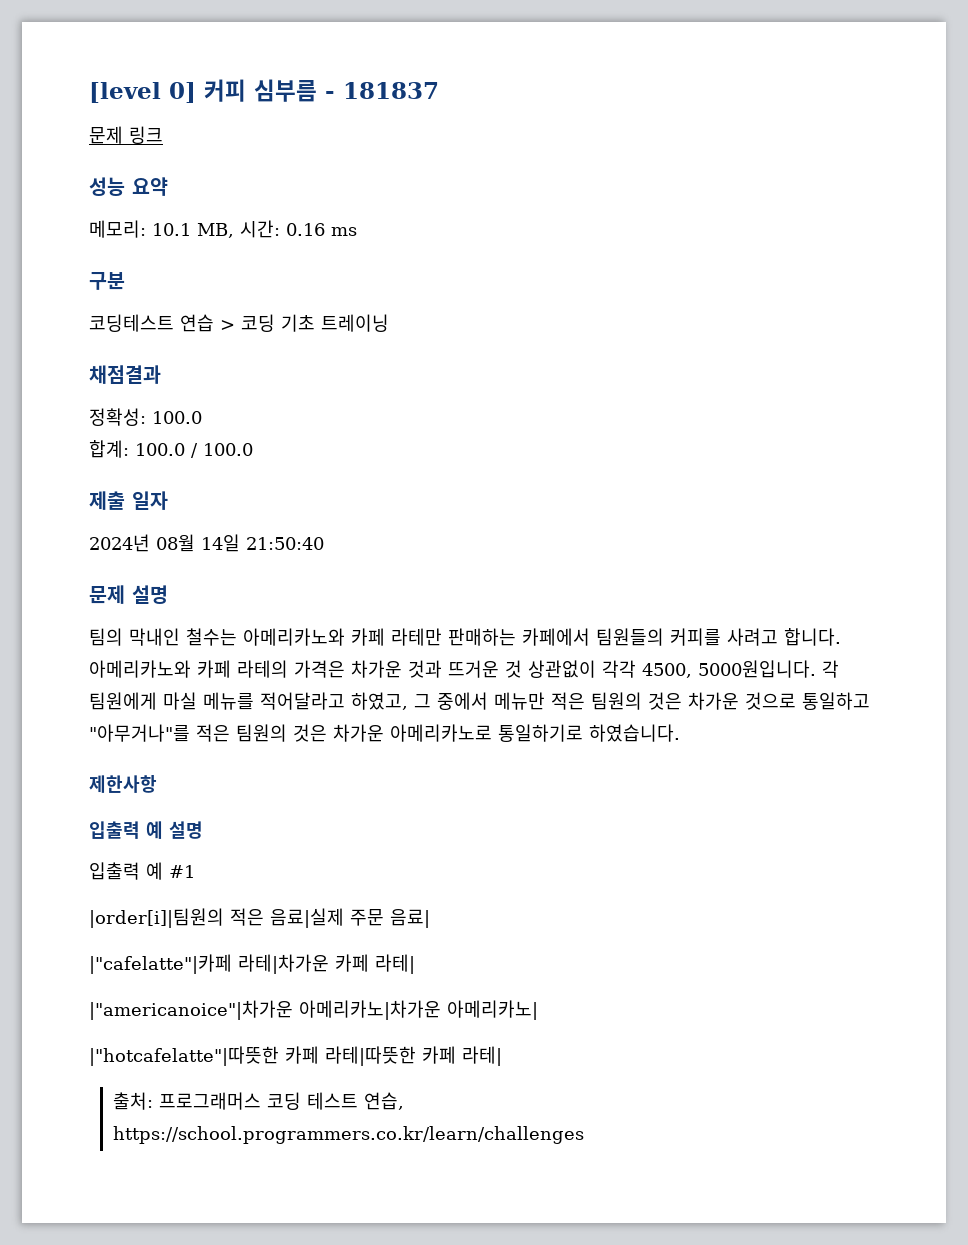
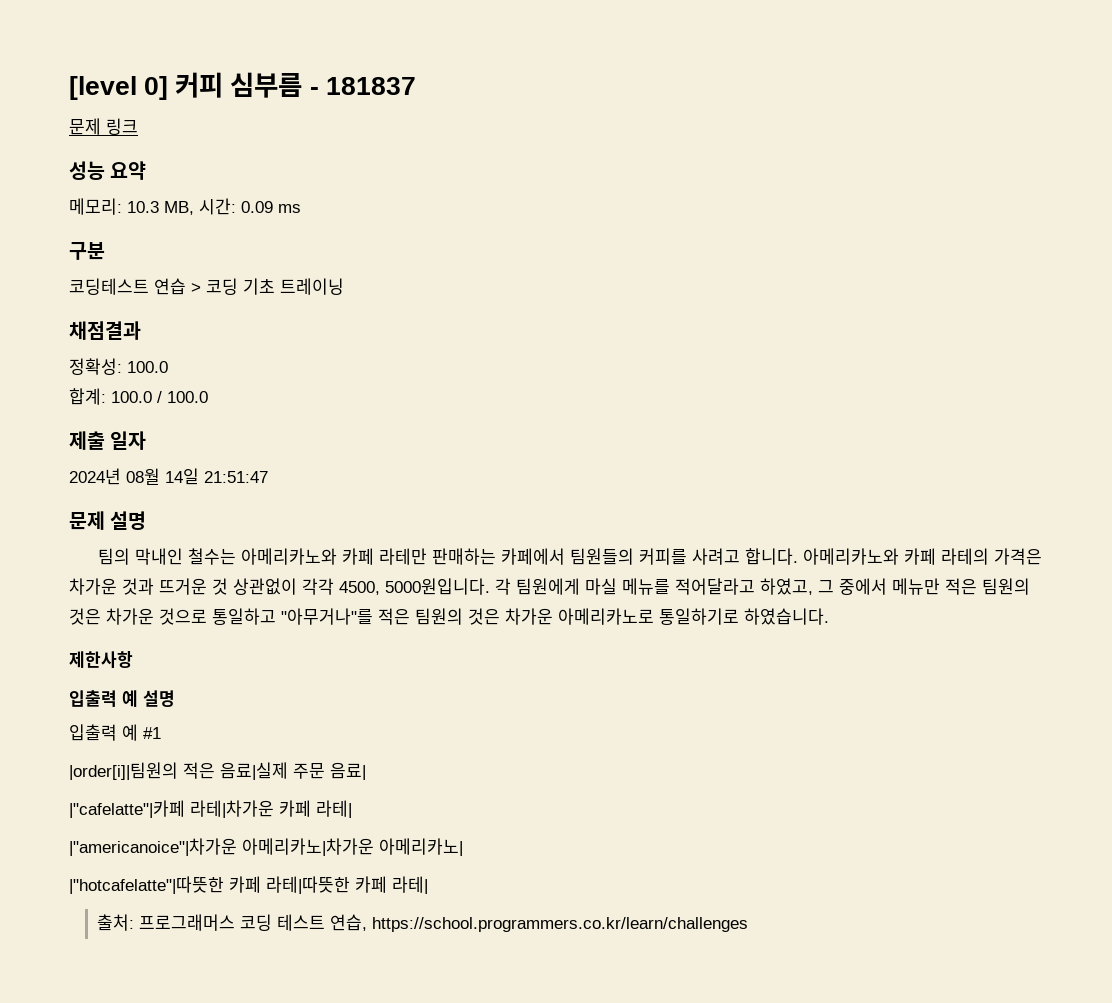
[152,223,191,236] 10.1 -> [127,201,159,213] 10.3
[286,223,325,236] 0.16 -> [241,201,273,213] 0.09
[246,537,324,550] 21:50:40 -> [204,471,268,483] 21:51:47

